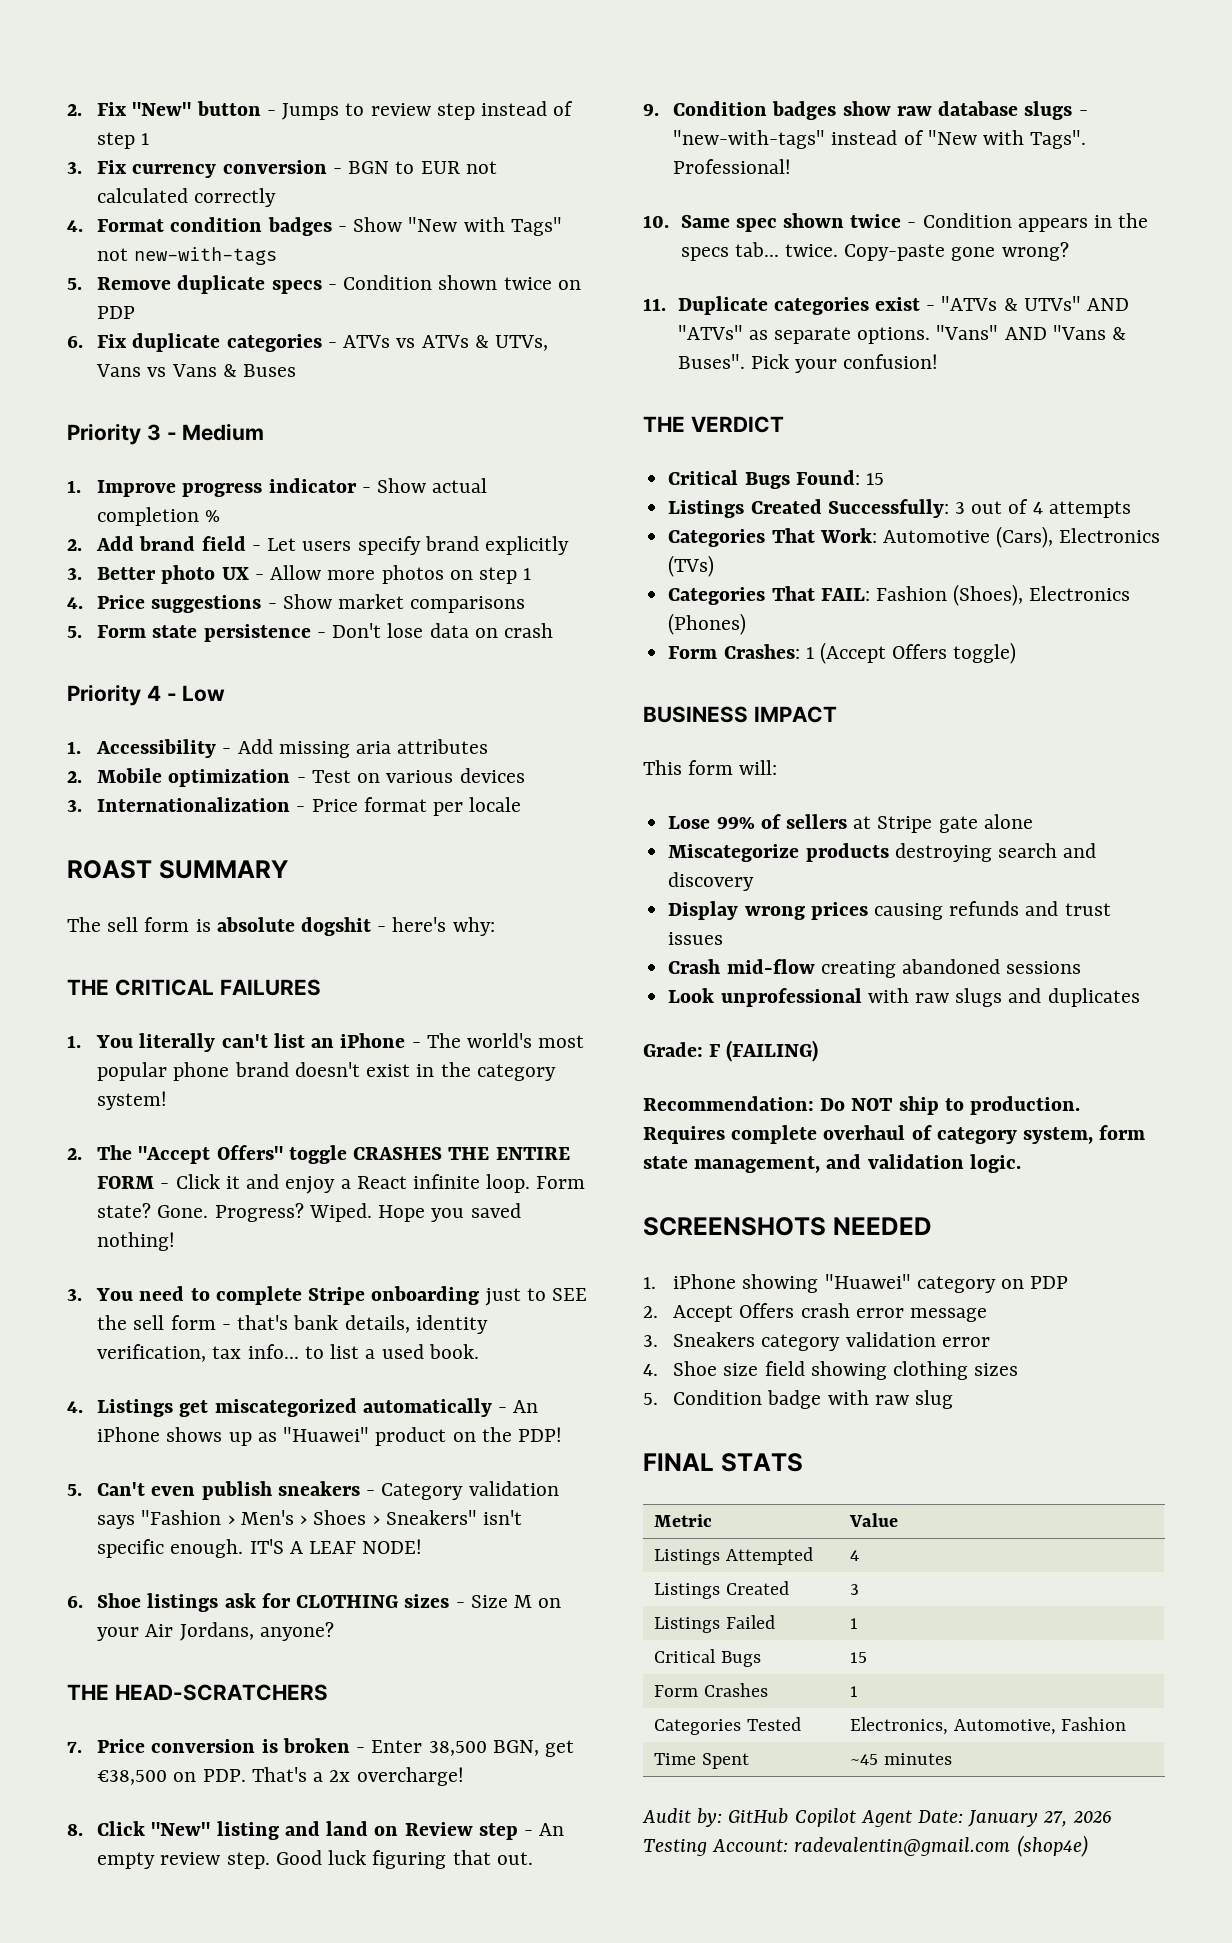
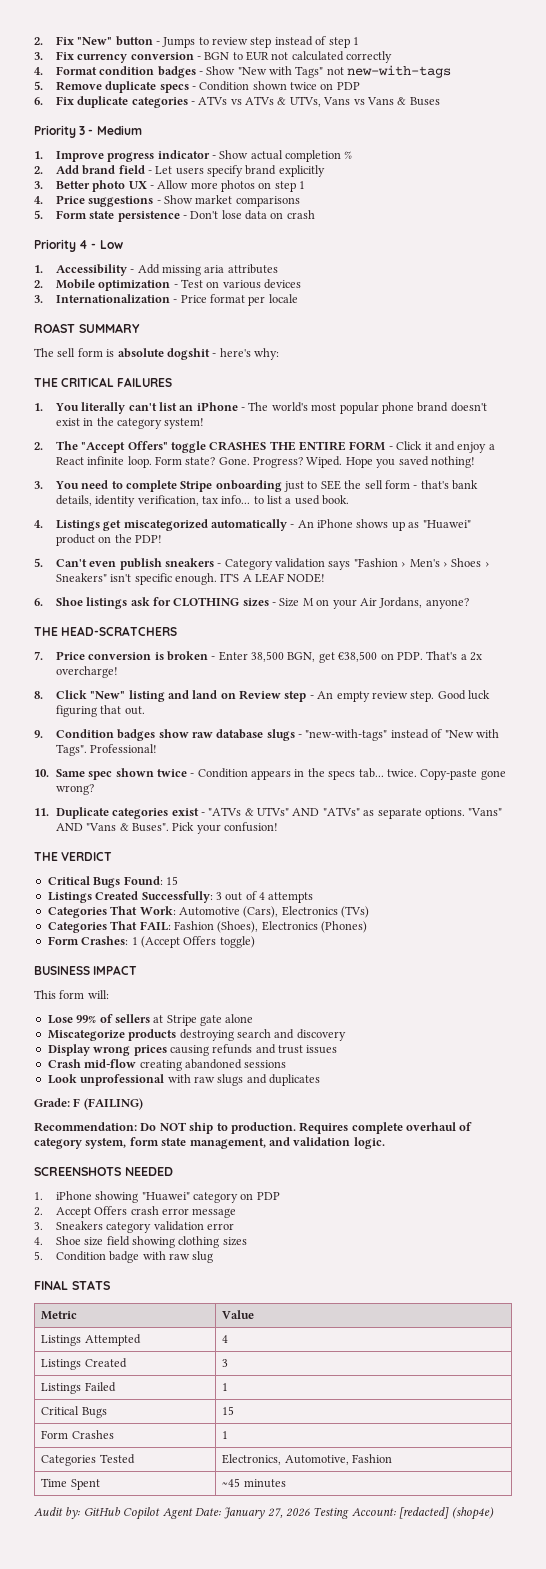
[794,1837,1011,1856] radevalentin@gmail.com -> [399,1507,450,1519] [redacted]

